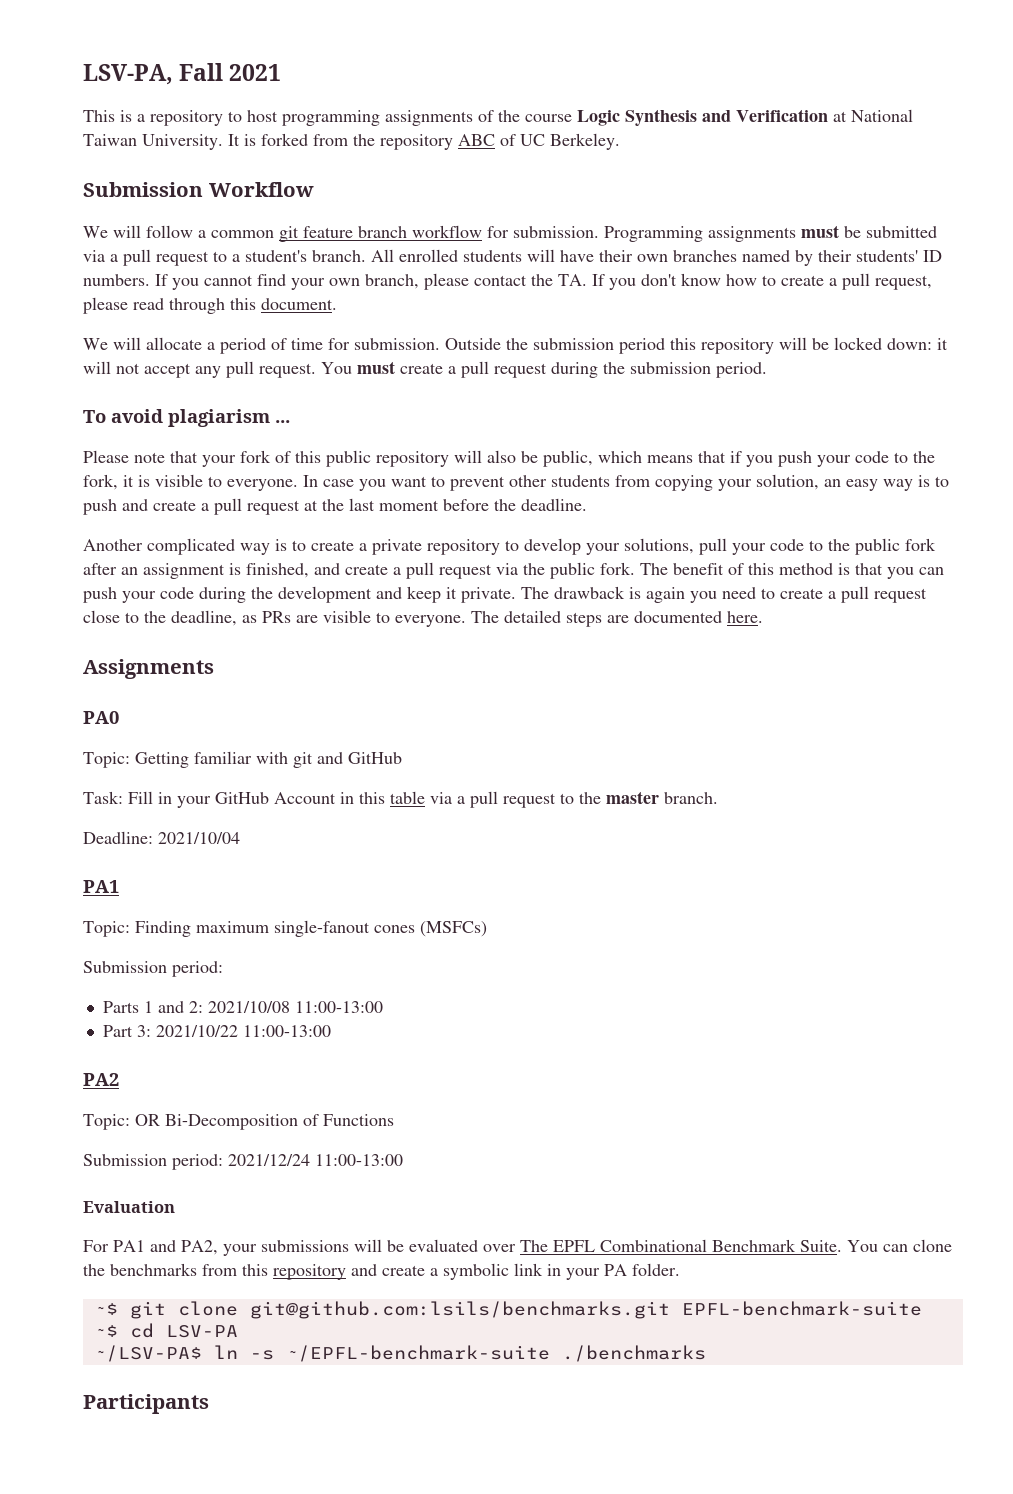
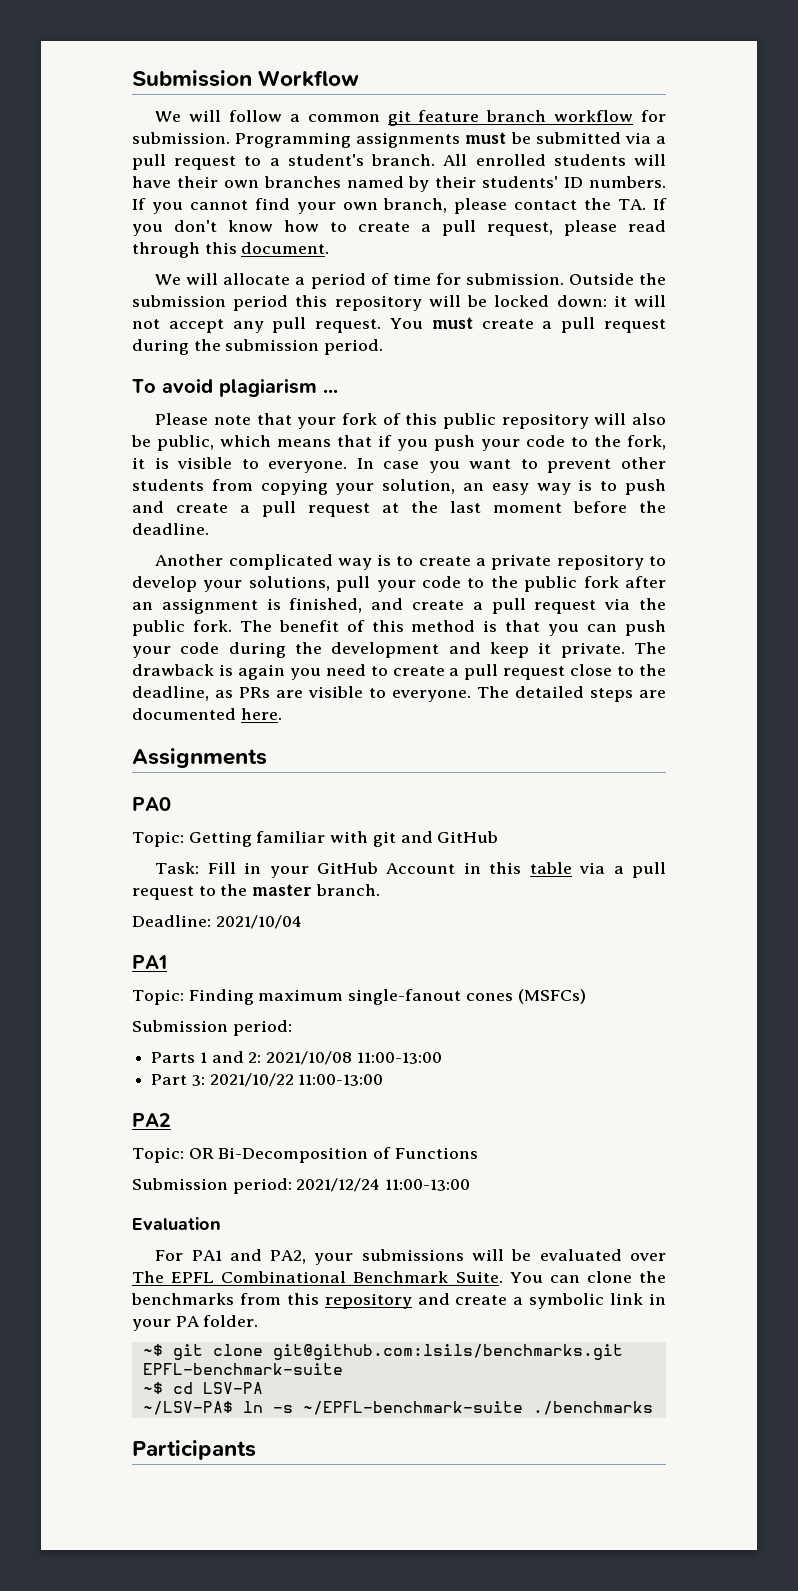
[83,63,282,85] [83,109,913,126] [83,133,620,150] LSV-PA, Fall 2021 // This is a repository to host programming assignments of the course Logic Synthesis and Verification at National Taiwan University. It is forked from the repository ABC of UC Berkeley. // -> (132, 78) none

